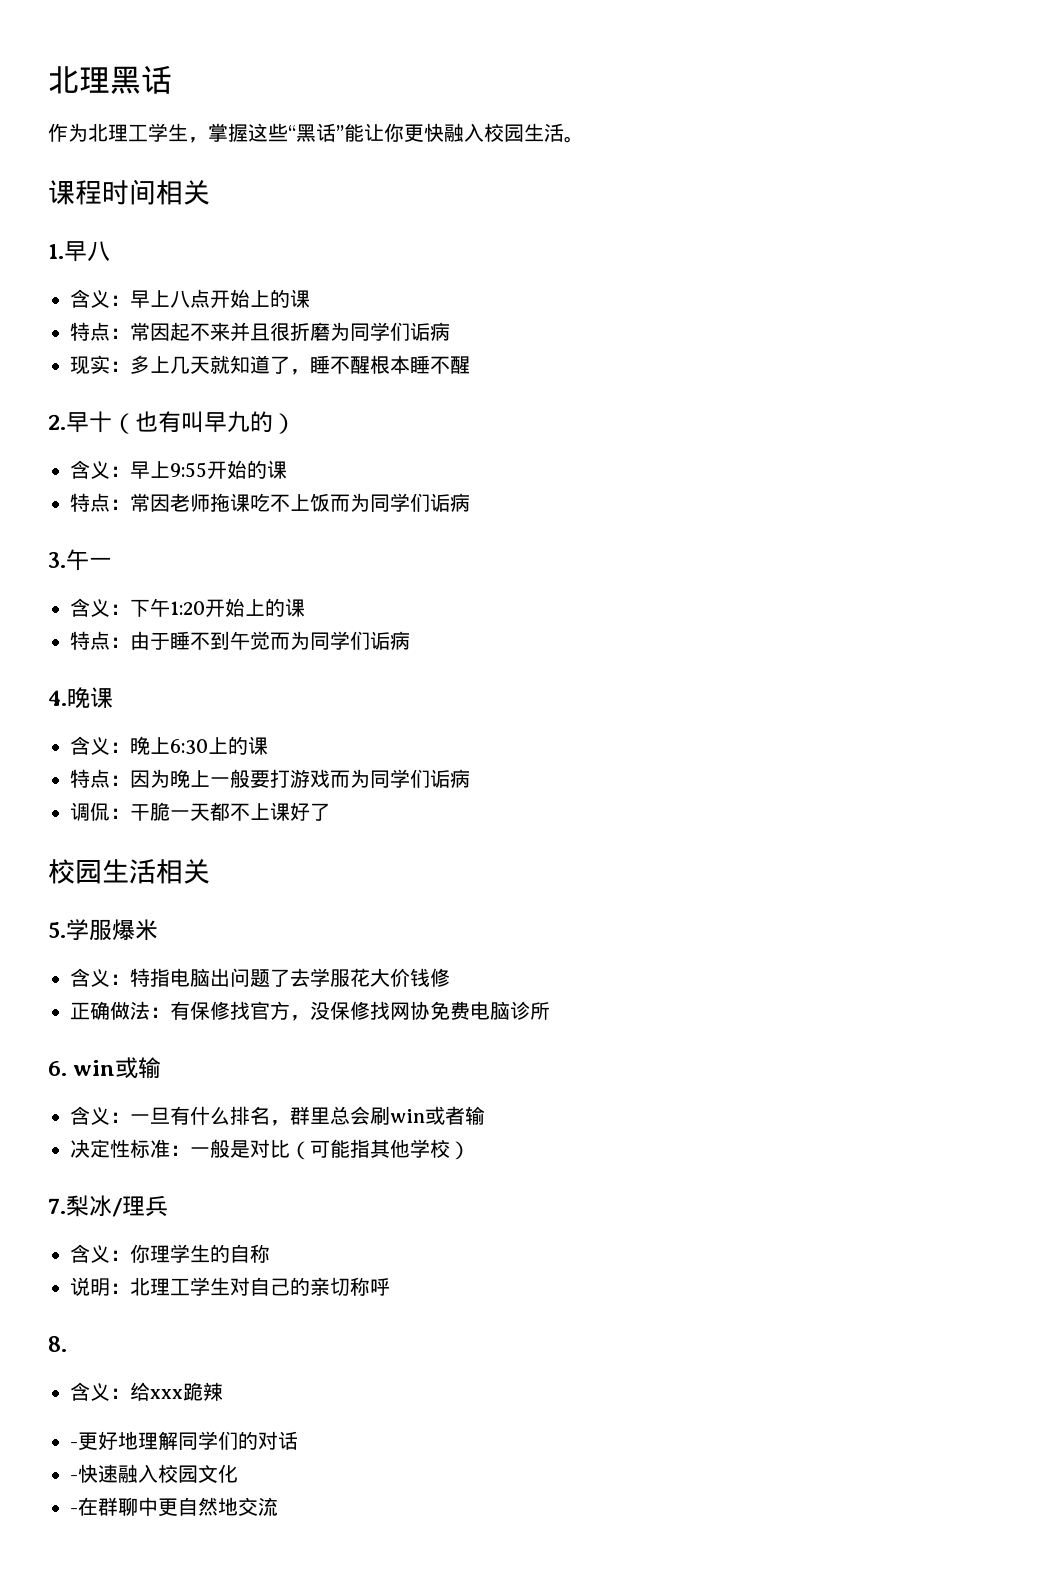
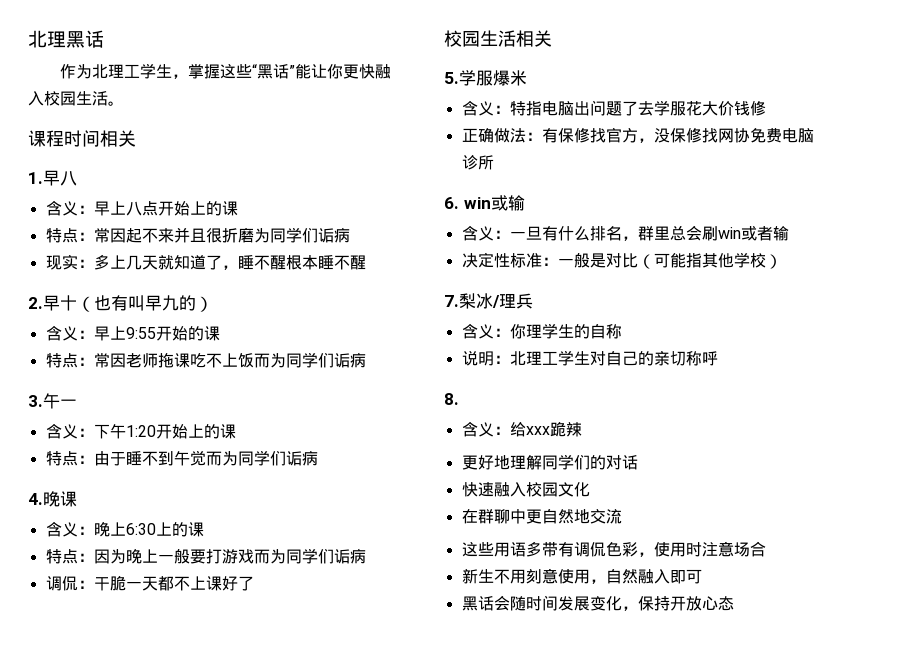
[70,1442,78,1448] - -> (582, 429) none
[70,1475,78,1481] - -> (638, 462) none
[70,1508,78,1514] - -> (590, 489) none
(278, 1506) none -> [461,541,766,557] [461,568,702,584] [461,595,734,611] // 这些用语多带有调侃色彩，使用时注意场合 // 新生不用刻意使用，自然融入即可 // 黑话会随时间发展变化，保持开放心态

